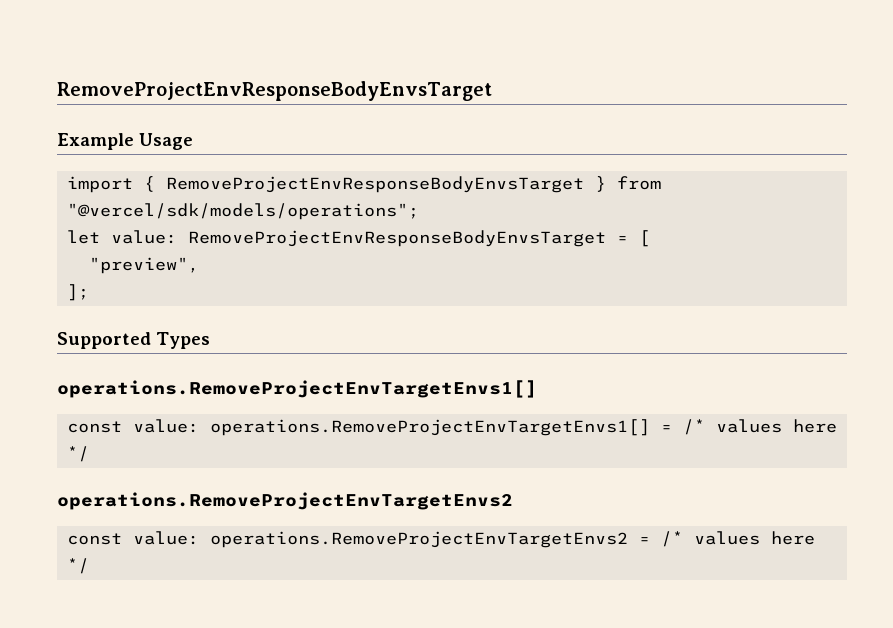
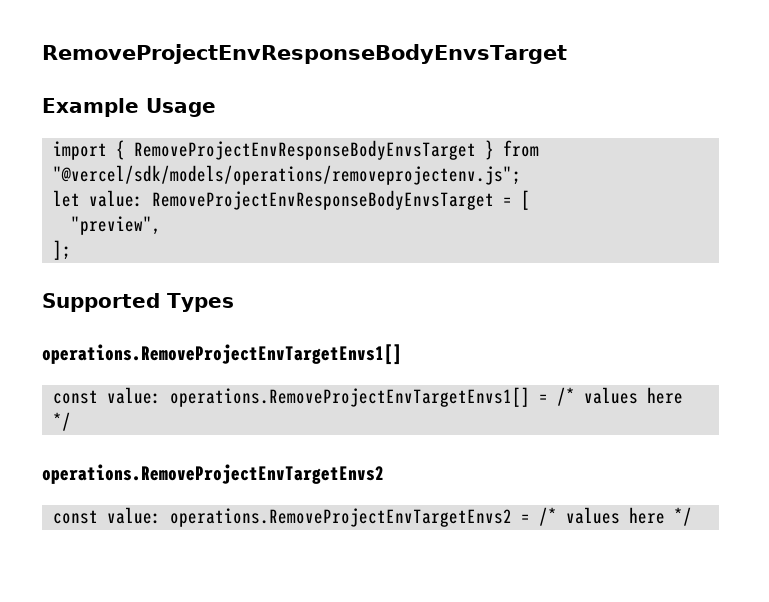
[66,203,419,220] "@vercel/sdk/models/operations"; -> [52,165,521,185] "@vercel/sdk/models/operations/removeprojectenv.js";

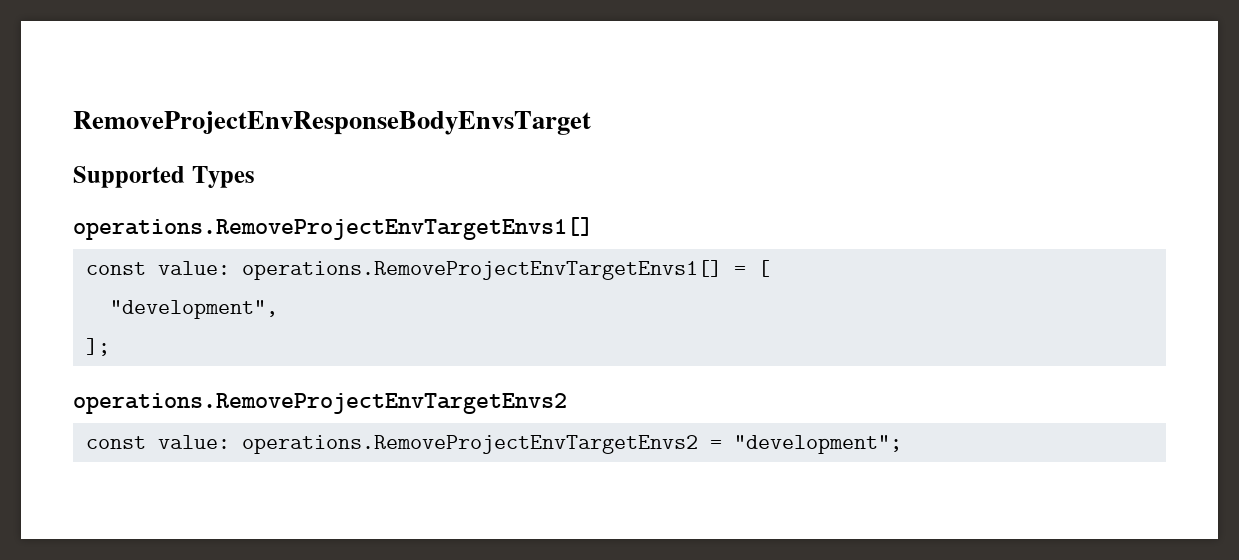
[42,44,567,64] [42,98,216,117] [52,140,539,160] [52,165,521,185] [52,190,530,210] [70,216,161,235] [52,240,71,260] RemoveProjectEnvResponseBodyEnvsTarget // Example Usage // import { RemoveProjectEnvResponseBodyEnvsTarget } from "@vercel/sdk/models/operations/removeprojectenv.js"; // let value: RemoveProjectEnvResponseBodyEnvsTarget = [ // "preview", // ]; -> [73,111,591,135] RemoveProjectEnvResponseBodyEnvsTarget
[556,387,683,406] [52,412,71,431] /* values here */ -> [757,260,770,277] [109,300,278,319] [85,338,110,356] [ // "development", // ];
[538,507,692,526] /* values here */ -> [733,435,902,454] "development";

